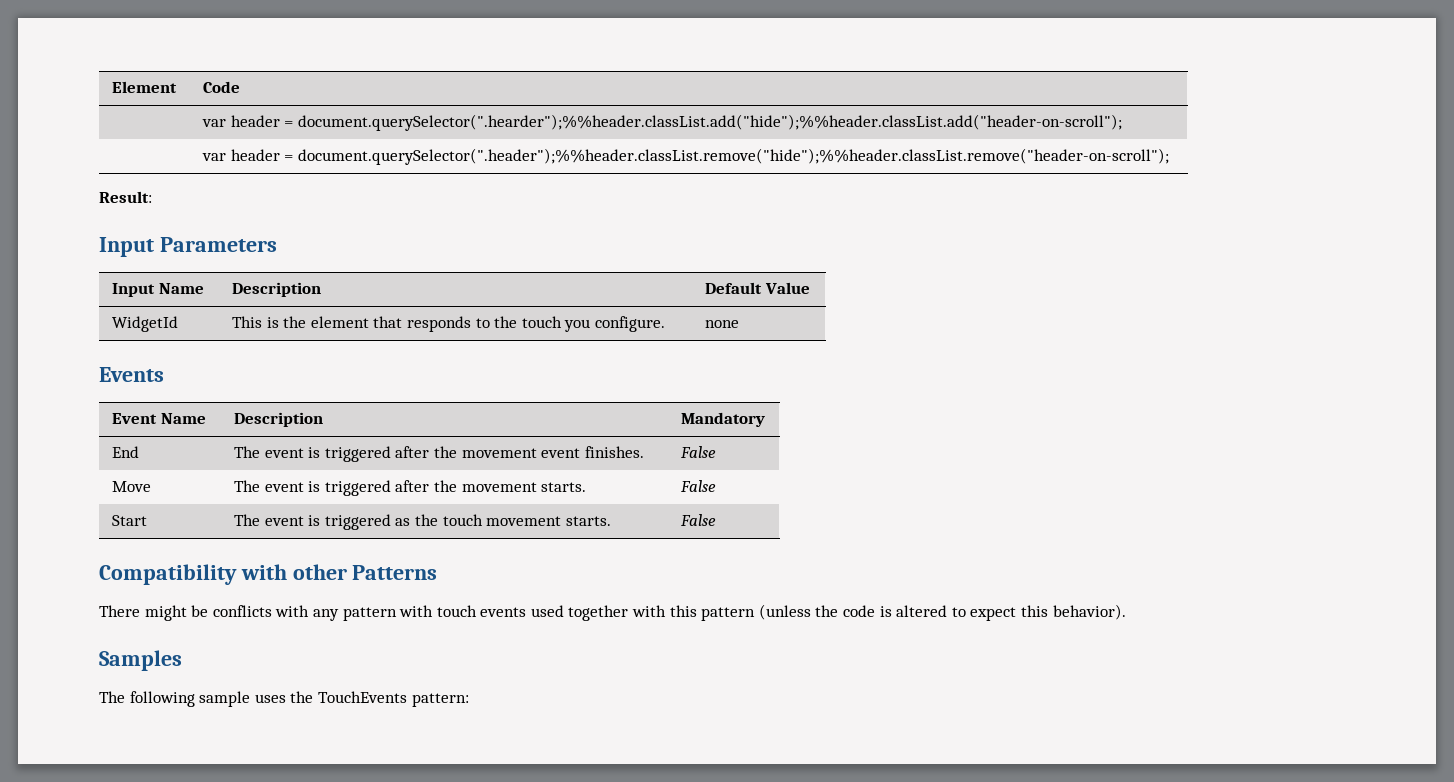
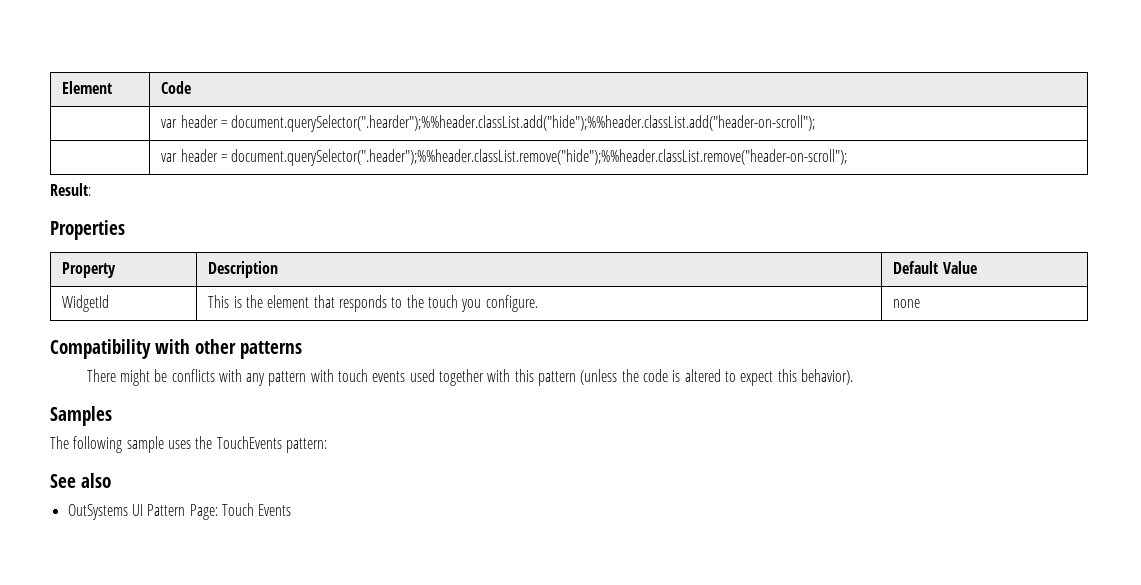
[99,237,277,257] [112,283,204,297] Input Parameters // Input Name -> [50,220,125,240] [62,262,117,278] Properties // Property
[99,367,164,382] [112,413,206,424] [234,412,324,427] [681,412,766,427] [112,446,140,458] [234,446,644,462] [680,446,717,458] [112,481,152,492] [234,480,587,496] [680,480,717,492] [112,515,148,526] [234,514,611,530] [680,514,717,526] // Events // Event Name | Description | Mandatory // End | The event is triggered after the movement event finishes. | False // Move | The event is triggered after the movement starts. | False // Start | The event is triggered as the touch movement starts. | False -> (921, 303) none
[352,565,438,580] Patterns -> [240,341,302,359] patterns
(469, 700) none -> [50,473,111,488] [67,503,292,520] // See also // OutSystems UI Pattern Page: Touch Events

